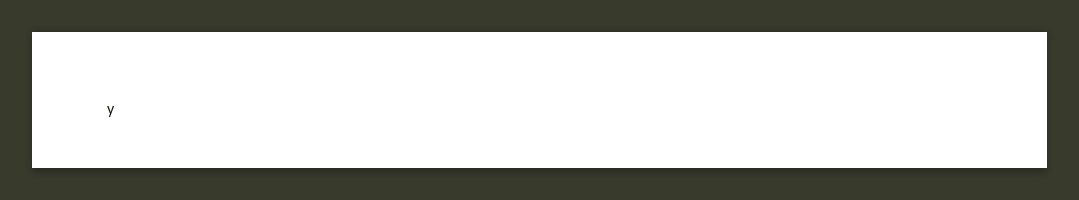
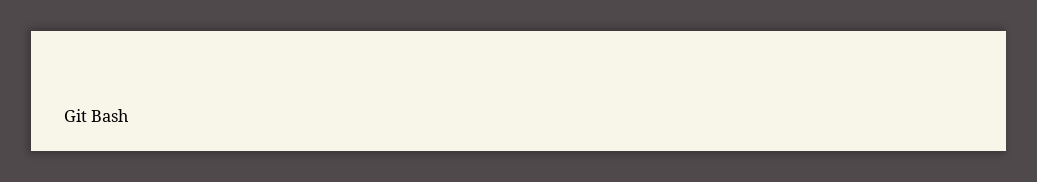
[107,106,115,117] y -> [64,109,130,122] Git Bash

